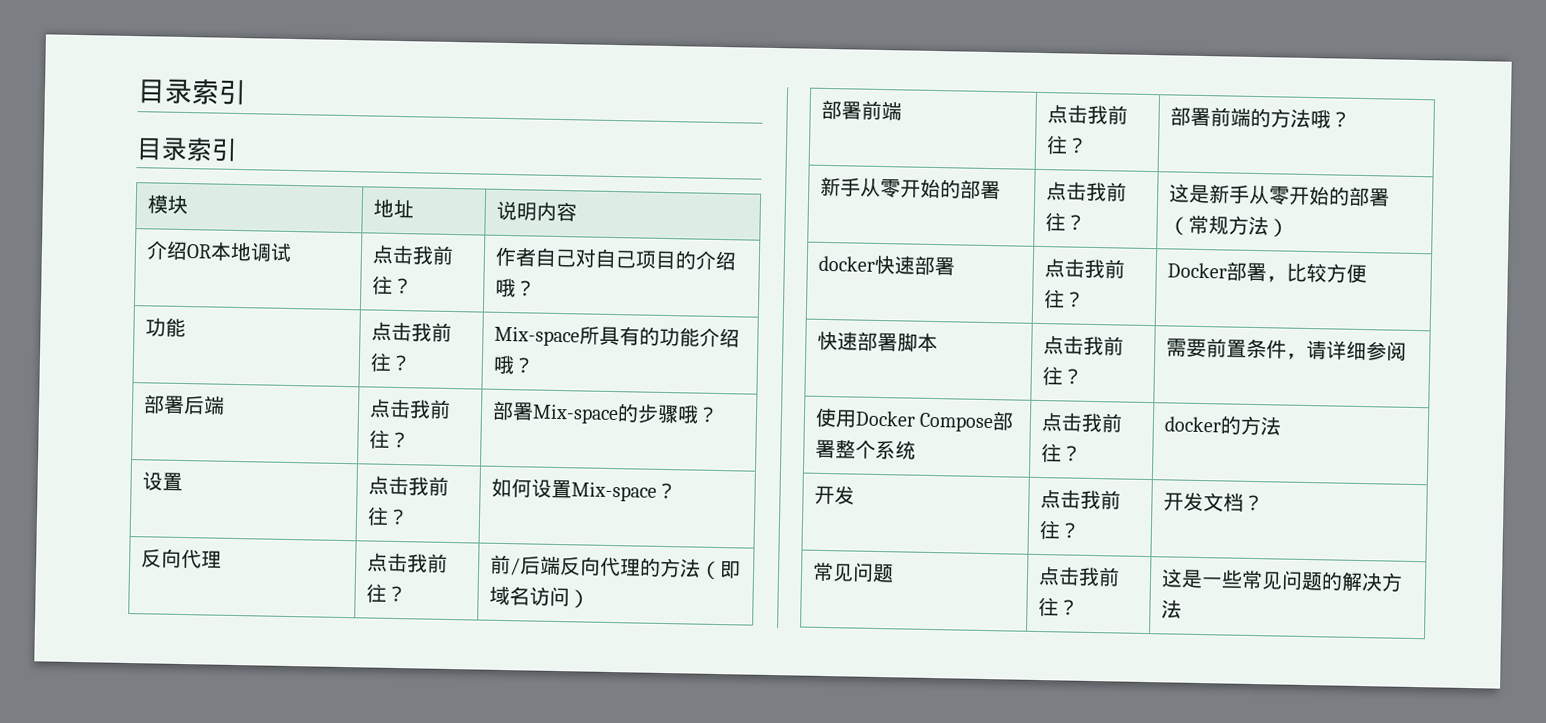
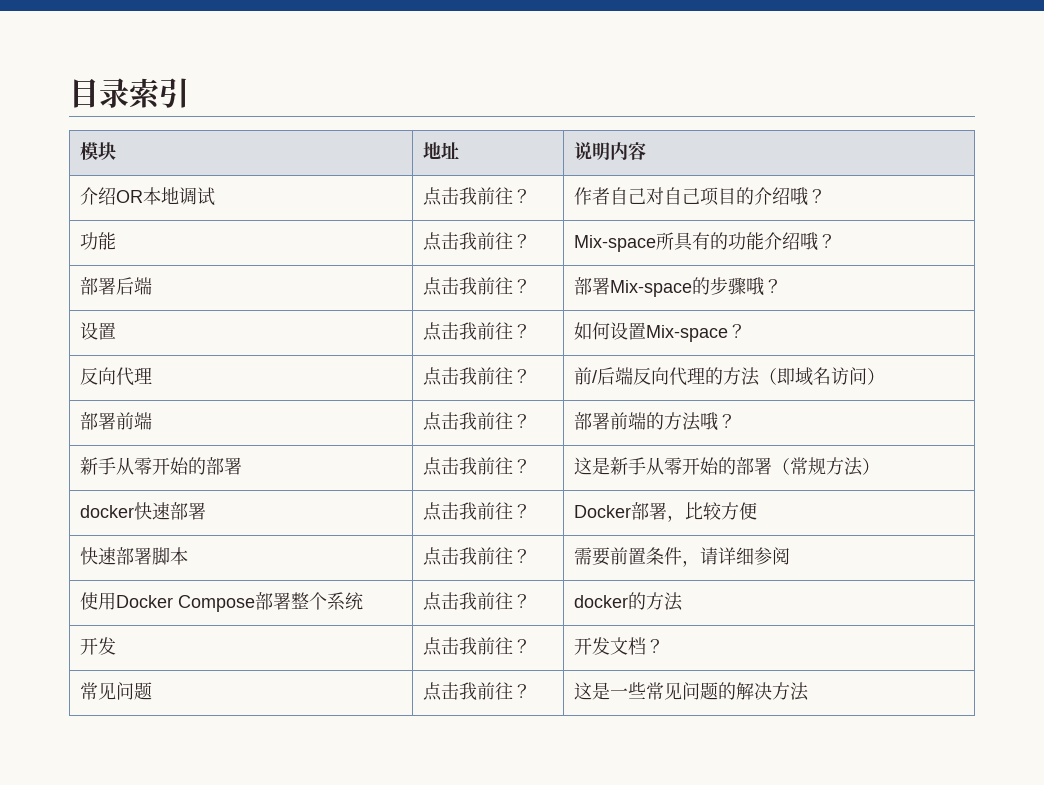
[137,78,247,106] [136,137,238,162] 目录索引 // 目录索引 -> [69,78,189,108] 目录索引

